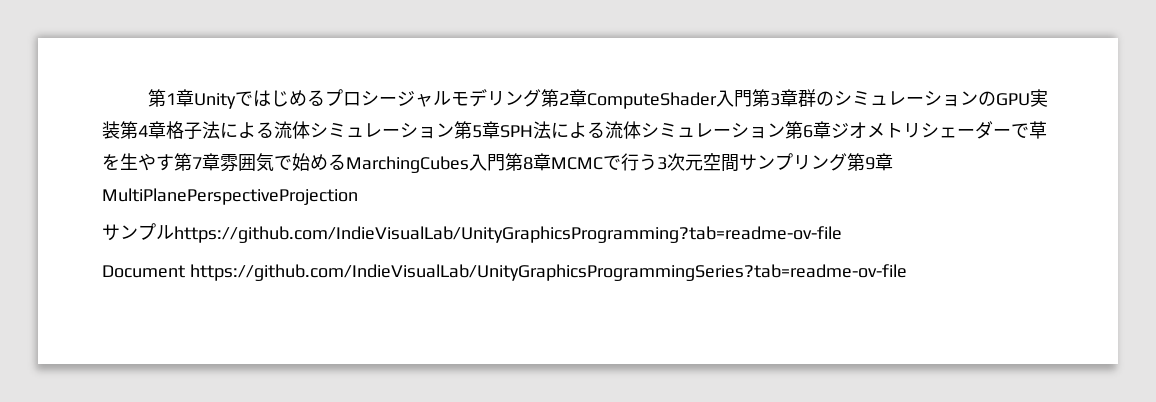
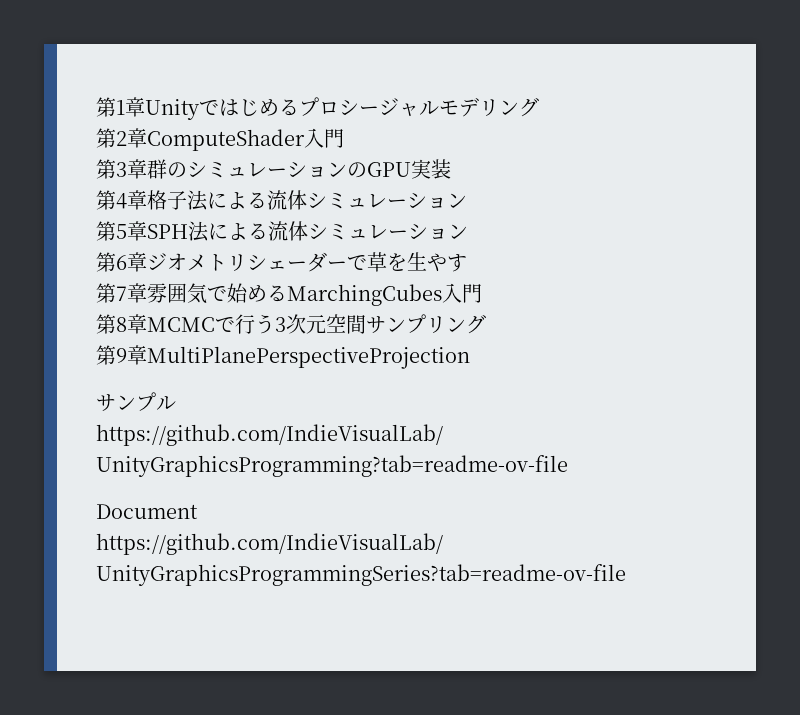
(541, 98) none -> (539, 107) //
(752, 98) none -> (344, 138) //
(120, 130) none -> (451, 169) //
(454, 130) none -> (467, 200) //
(785, 130) none -> (468, 231) //
(174, 162) none -> (467, 263) //
(505, 162) none -> (482, 293) //
(847, 162) none -> (486, 324) //

